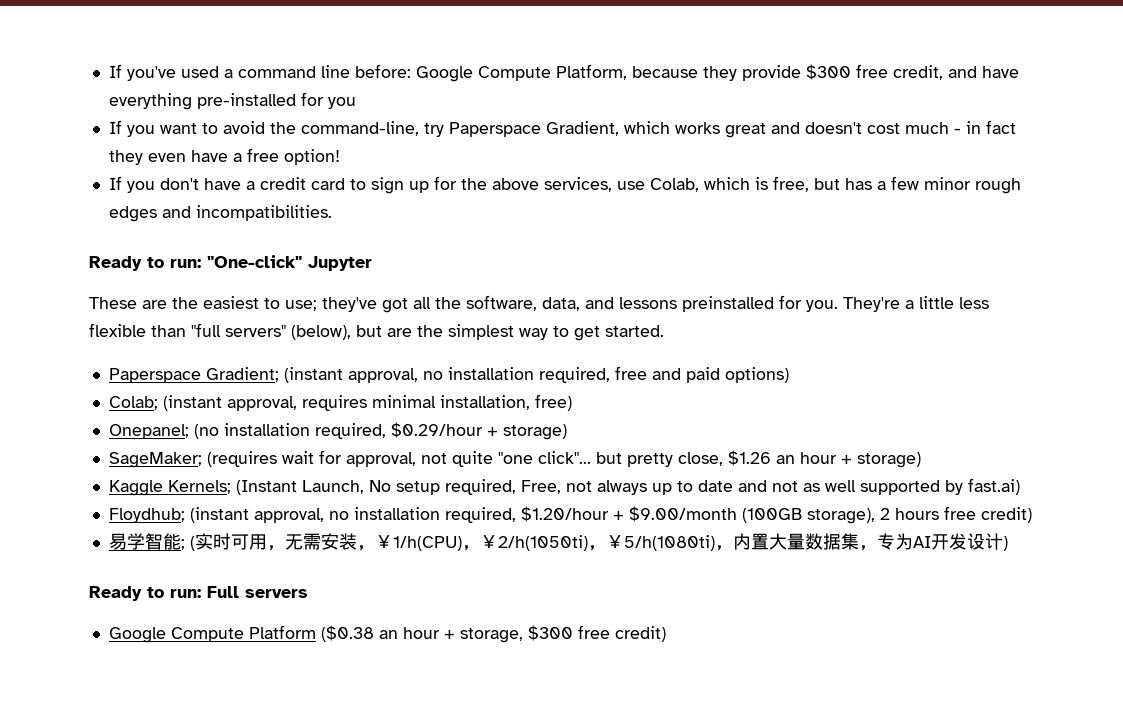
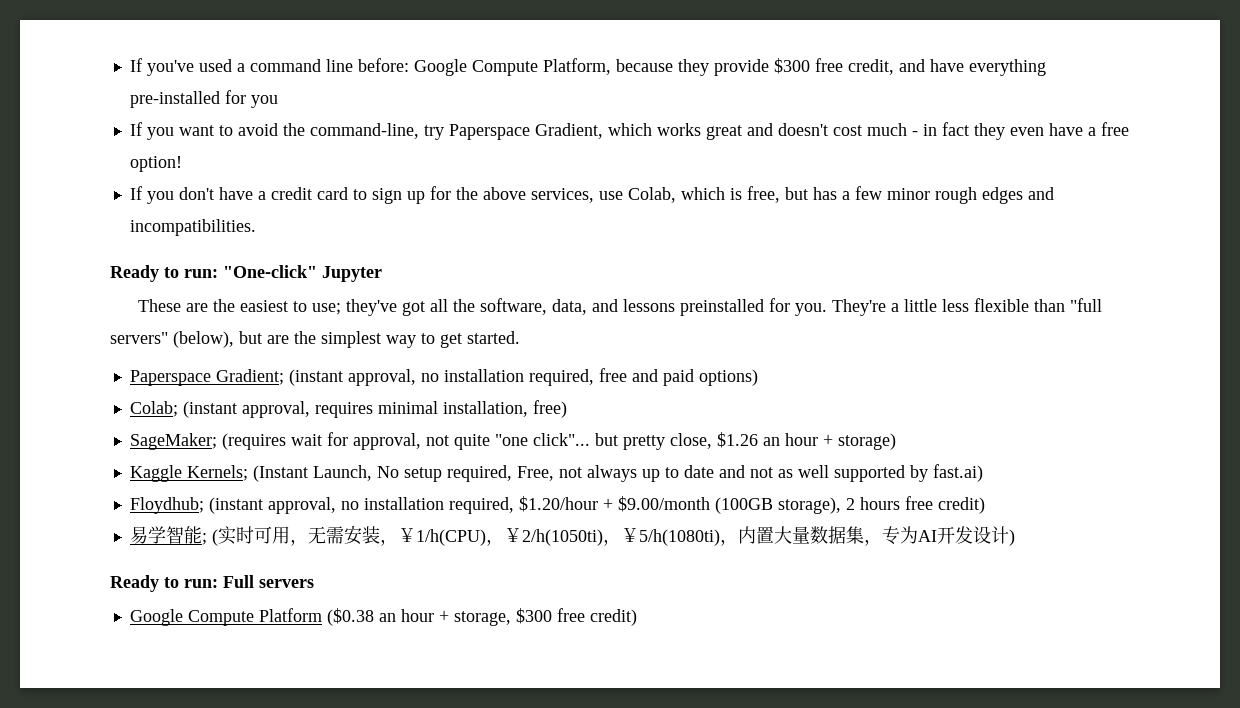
[108,422,567,440] // Onepanel; (no installation required, $0.29/hour + storage) -> (567, 409) none

